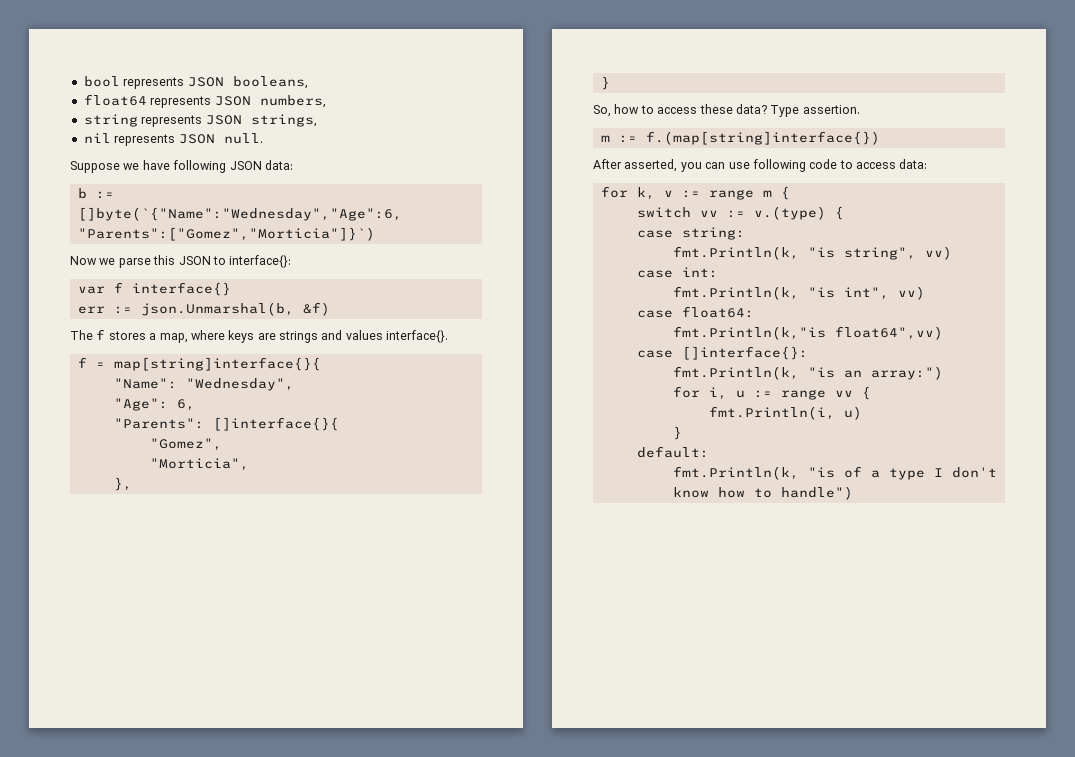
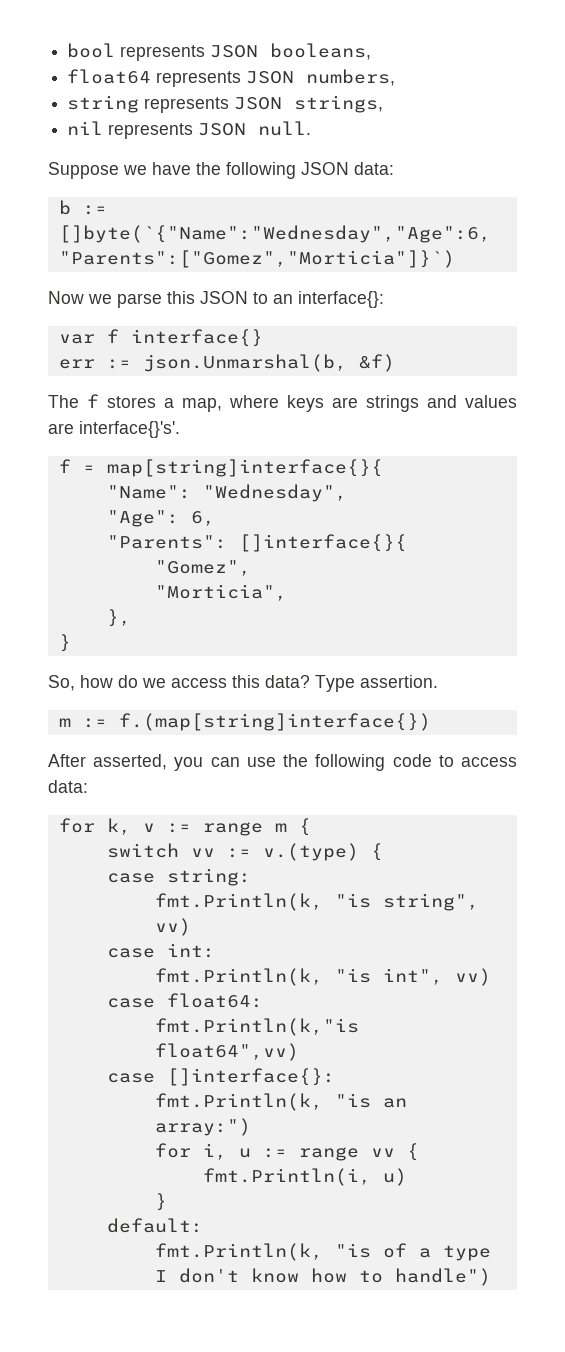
(170, 165) none -> [196,162,221,175] the
(226, 260) none -> [273,294,293,304] an
[386,330,449,343] interface{}. -> [48,421,180,438] are interface{}'s'.
[640,104,733,114] to access these -> [118,675,260,688] do we access this
(750, 165) none -> [283,754,309,767] the

